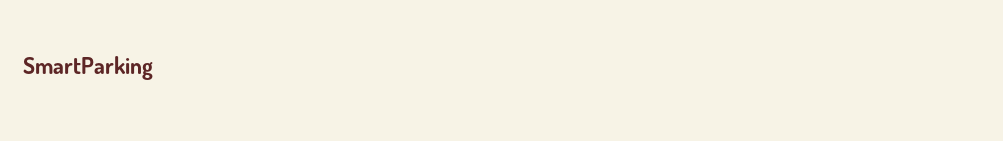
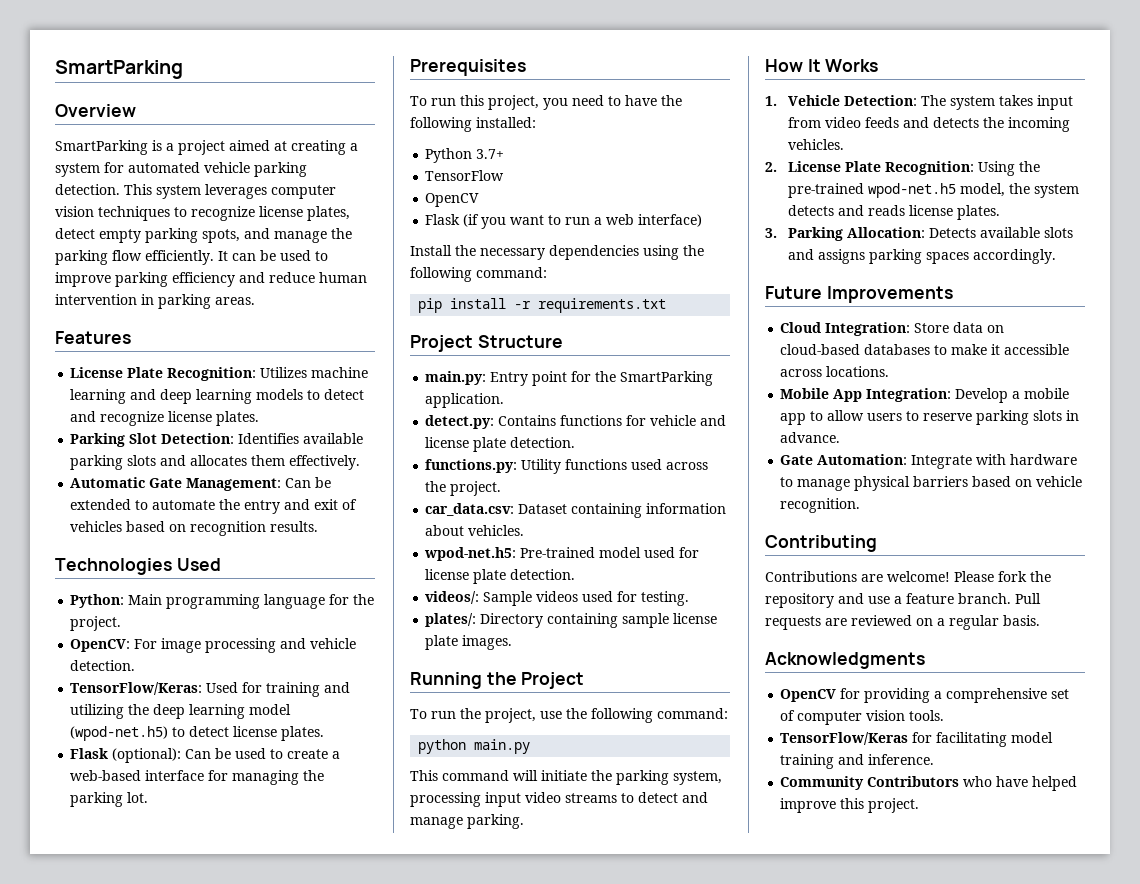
[23,56,153,80] SmartParking -> [55,60,183,79] [55,104,136,117] [55,140,358,155] [55,162,307,177] [55,184,336,199] [55,206,350,221] [55,228,352,243] [55,250,328,265] [55,272,367,287] [55,294,255,309] [55,331,131,344] [70,367,369,381] [70,389,365,404] [70,411,260,426] [70,433,364,447] [70,455,361,470] [70,477,332,491] [70,499,358,514] [70,521,319,536] [55,558,221,575] [70,594,375,609] [70,616,122,631] [70,638,357,653] [70,660,136,671] [70,682,351,697] [70,704,292,719] [70,726,325,741] [70,748,341,763] [70,770,325,785] [70,792,149,807] [410,59,526,76] [410,95,682,110] [410,117,536,132] [425,148,505,163] [425,170,505,181] [425,193,480,207] [425,214,703,229] [410,245,704,260] [410,267,547,282] [418,298,667,313] [410,335,563,352] [425,371,714,386] [425,393,505,408] [425,415,727,429] [425,437,576,452] [425,459,709,474] [425,481,502,496] [425,503,727,518] [425,525,525,536] [424,547,700,561] [425,569,576,584] [425,591,690,606] [425,613,718,628] [425,635,513,650] [410,672,585,689] [410,708,728,723] [418,739,531,754] [410,770,722,785] [410,792,708,807] [410,814,524,829] [765,59,879,72] [765,95,1073,110] [787,117,1070,132] [787,139,844,150] [765,161,1040,176] [787,183,1079,198] [787,205,1000,220] [765,227,1073,241] [787,249,1056,264] [765,286,953,303] [780,322,1005,336] [780,344,1070,355] [780,366,890,377] [780,388,1070,403] [780,410,1080,425] [780,432,841,443] [780,454,1078,469] [780,476,1083,491] [780,498,861,513] [765,535,877,552] [765,571,1051,582] [765,593,1041,608] [765,615,1040,630] [765,652,925,669] [780,688,1070,703] [780,710,945,725] [780,732,1054,747] [780,754,935,769] [780,776,1078,791] [780,798,920,813] SmartParking // Overview // SmartParking is a project aimed at creating a system for automated vehicle parking detection. This system leverages computer vision techniques to recognize license plates, detect empty parking spots, and manage the parking flow efficiently. It can be used to improve parking efficiency and reduce human intervention in parking areas. // Features // License Plate Recognition: Utilizes machine learning and deep learning models to detect and recognize license plates. // Parking Slot Detection: Identifies available parking slots and allocates them effectively. // Automatic Gate Management: Can be extended to automate the entry and exit of vehicles based on recognition results. // Technologies Used // Python: Main programming language for the project. // OpenCV: For image processing and vehicle detection. // TensorFlow/Keras: Used for training and utilizing the deep learning model (wpod-net.h5) to detect license plates. // Flask (optional): Can be used to create a web-based interface for managing the parking lot. // Prerequisites // To run this project, you need to have the following installed: // Python 3.7+ // TensorFlow // OpenCV // Flask (if you want to run a web interface) // Install the necessary dependencies using the following command: // pip install -r requirements.txt // Project Structure // main.py: Entry point for the SmartParking application. // detect.py: Contains functions for vehicle and license plate detection. // functions.py: Utility functions used across the project. // car_data.csv: Dataset containing information about vehicles. // wpod-net.h5: Pre-trained model used for license plate detection. // videos/: Sample videos used for testing. // plates/: Directory containing sample license plate images. // Running the Project // To run the project, use the following command: // python main.py // This command will initiate the parking system, processing input video streams to detect and manage parking. // How It Works // 1. Vehicle Detection: The system takes input from video feeds and detects the incoming vehicles. // 2. License Plate Recognition: Using the pre-trained wpod-net.h5 model, the system detects and reads license plates. // 3. Parking Allocation: Detects available slots and assigns parking spaces accordingly. // Future Improvements // Cloud Integration: Store data on cloud-based databases to make it accessible across locations. // Mobile App Integration: Develop a mobile app to allow users to reserve parking slots in advance. // Gate Automation: Integrate with hardware to manage physical barriers based on vehicle recognition. // Contributing // Contributions are welcome! Please fork the repository and use a feature branch. Pull requests are reviewed on a regular basis. // Acknowledgments // OpenCV for providing a comprehensive set of computer vision tools. // TensorFlow/Keras for facilitating model training and inference. // Community Contributors who have helped improve this project.

